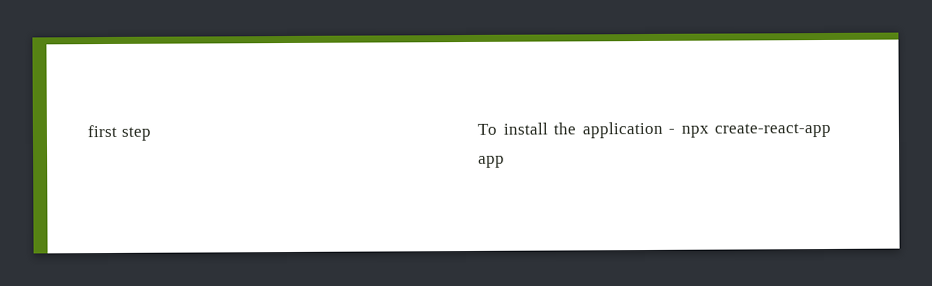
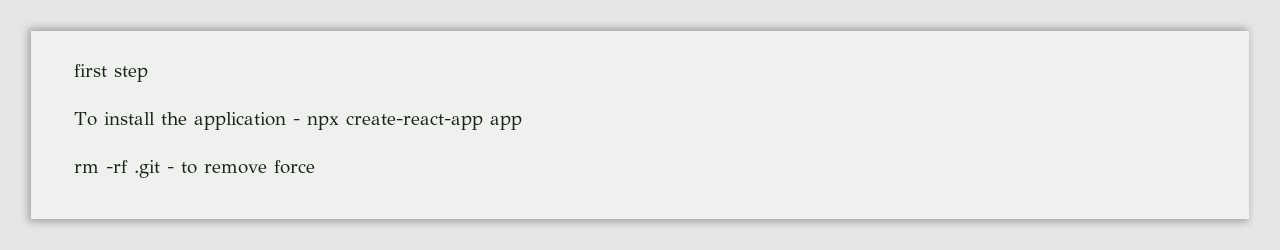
(505, 161) none -> [74,160,315,178] // rm -rf .git - to remove force

